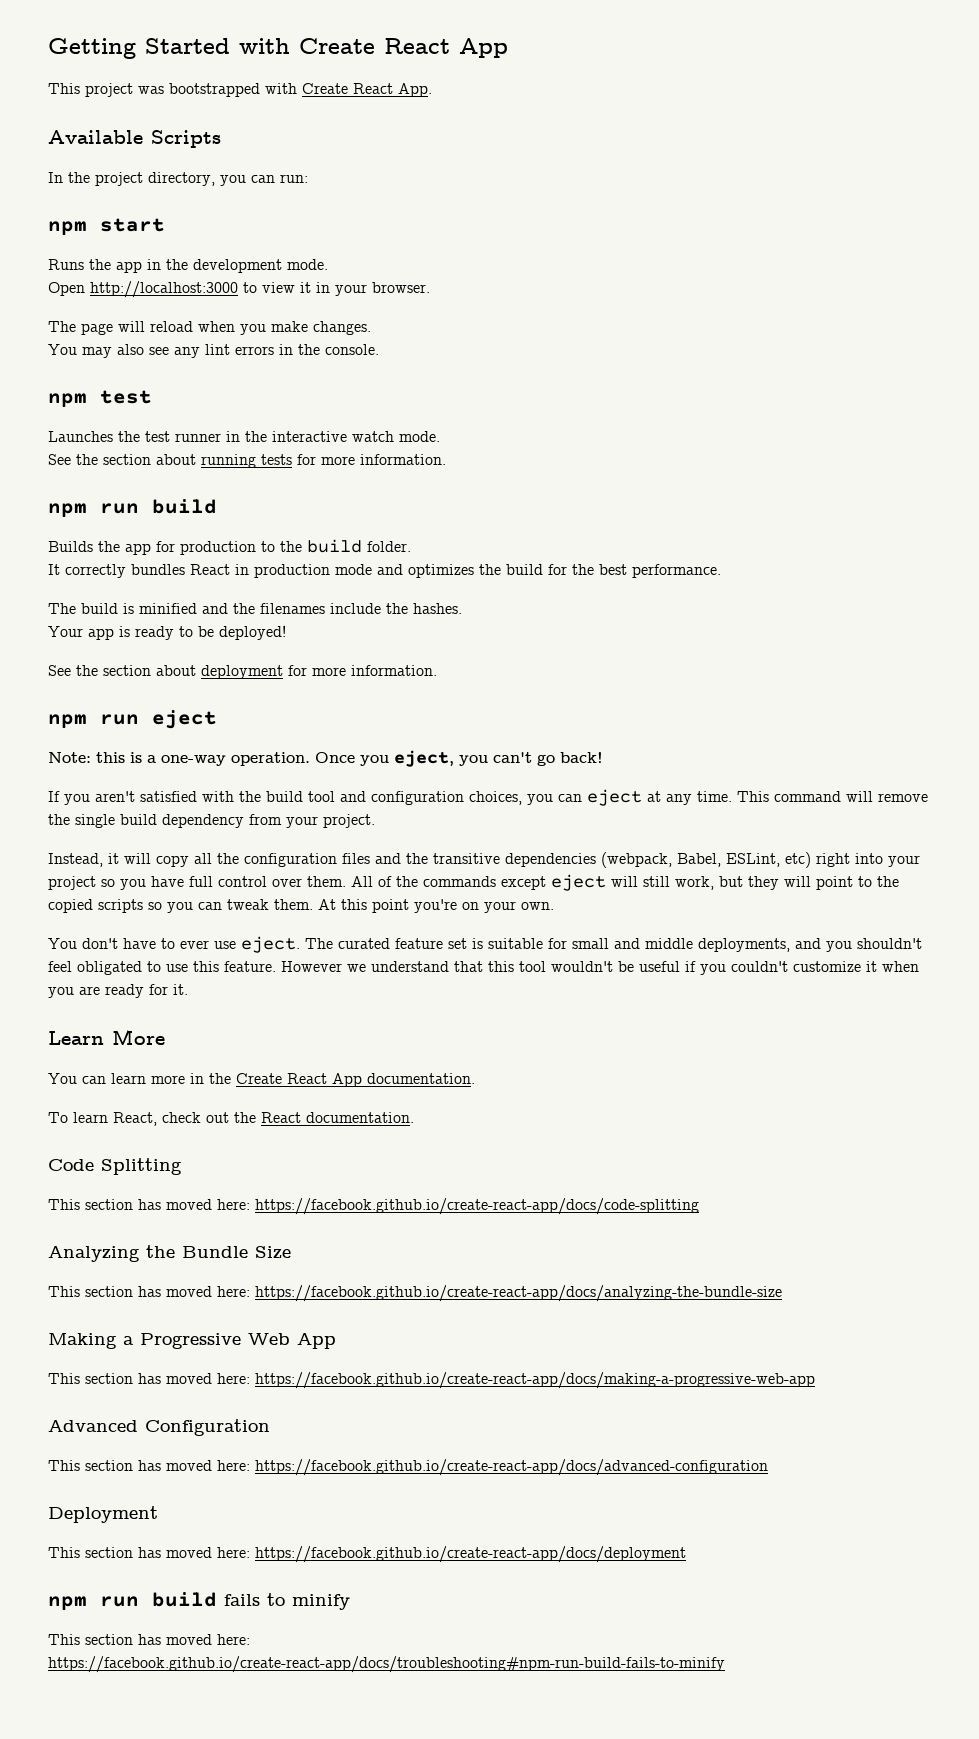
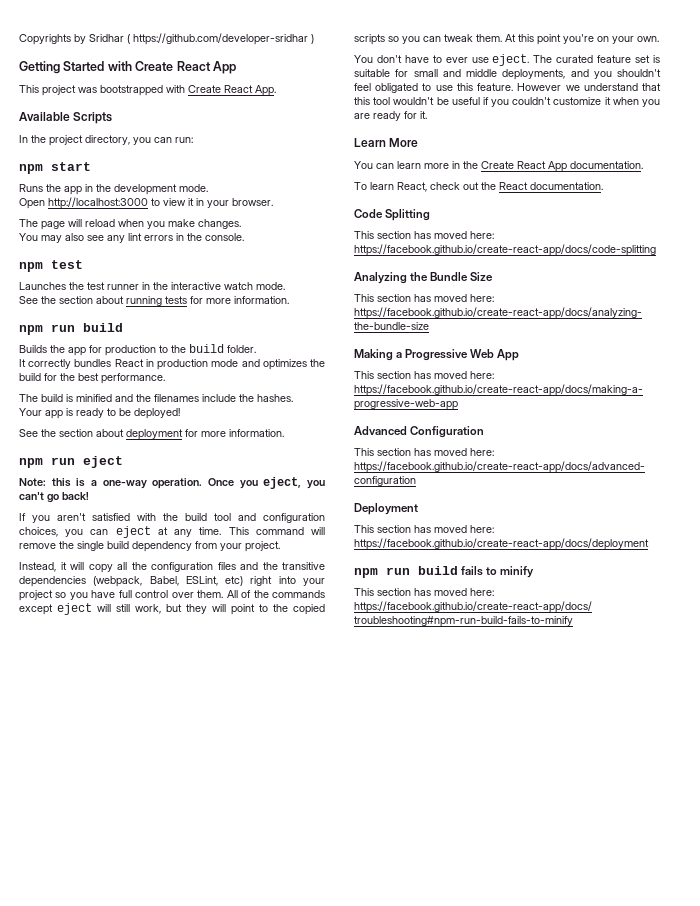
(48, 48) none -> [19,33,314,45] Copyrights by Sridhar ( https://github.com/developer-sridhar ) //

